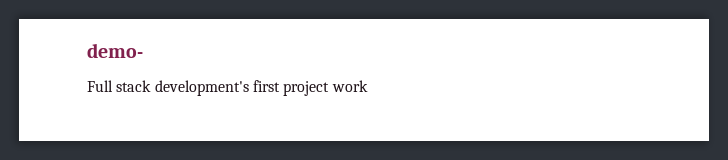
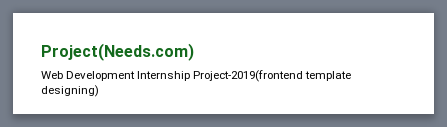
[87,43,143,58] [87,80,368,96] demo- // Full stack development's first project work -> [41,43,194,61] [41,70,352,82] [41,85,99,97] Project(Needs.com) // Web Development Internship Project-2019(frontend template designing)

